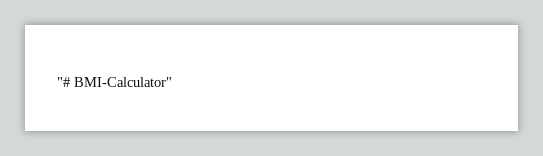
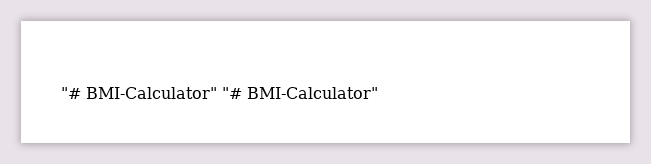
[57,77,172,87] "# BMI-Calculator" -> [61,87,378,99] "# BMI-Calculator" "# BMI-Calculator"

